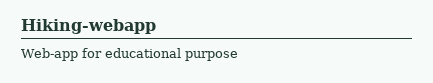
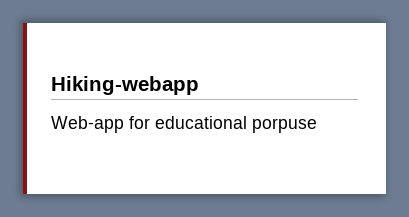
[184,51,238,61] purpose -> [252,118,317,133] porpuse

